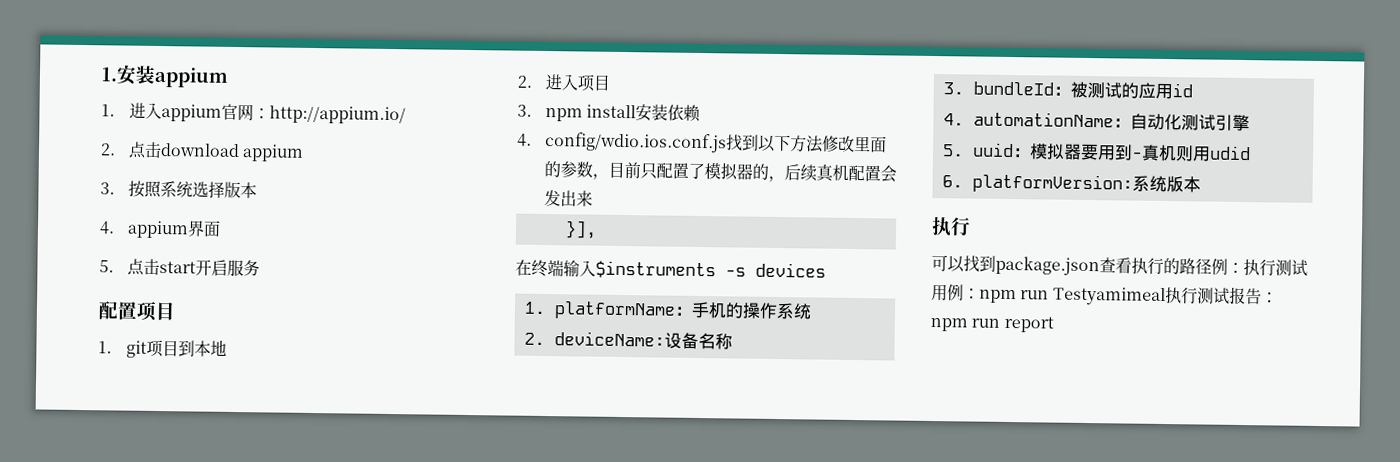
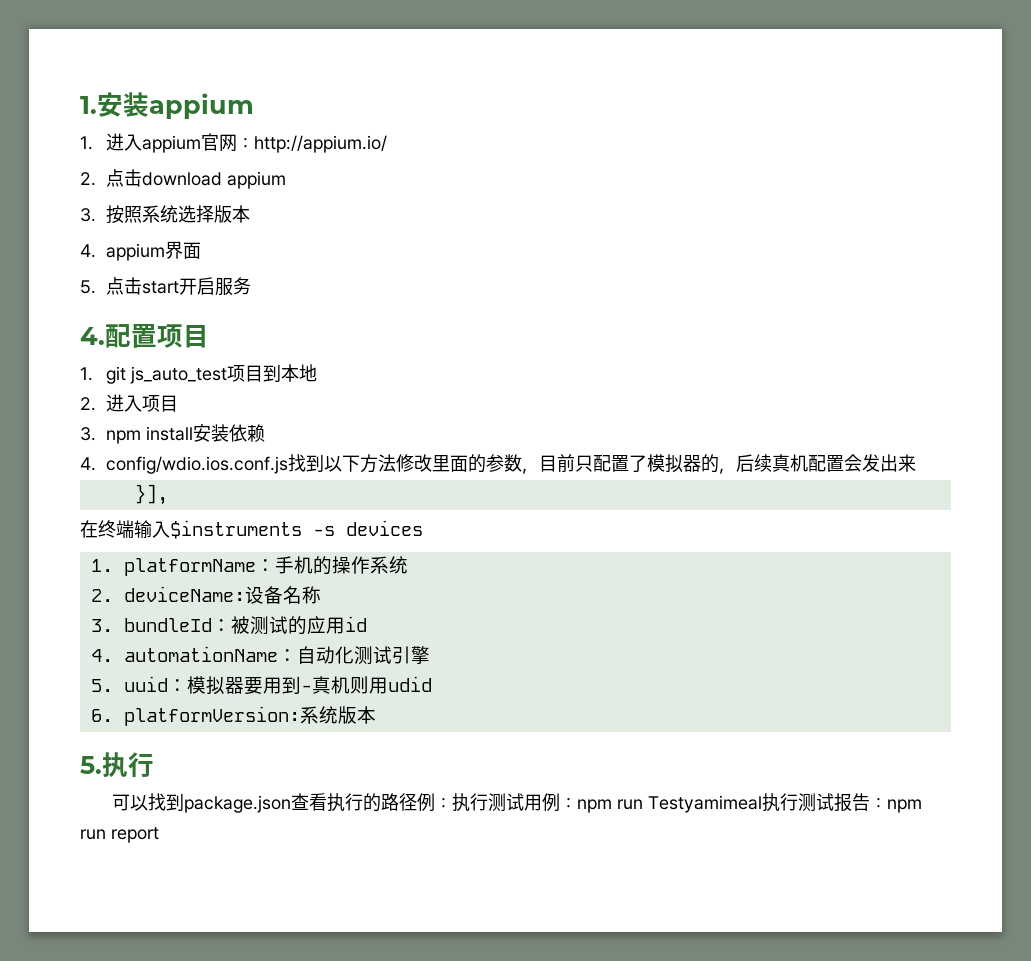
(260, 268) none -> [80,327,105,345] 4.
(147, 349) none -> [129,366,227,384] js_auto_test
(1201, 184) none -> [80,756,102,774] 5.

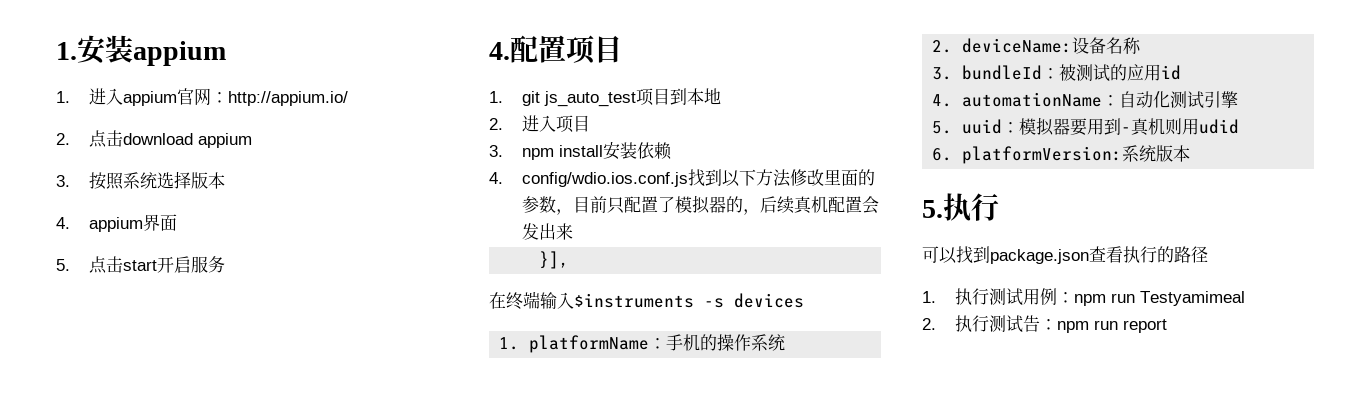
[417,793,453,812] 例： -> [922,291,936,303] // 1.
[762,793,853,812] 执行测试报 -> [922,315,1024,333] // 2.执行测试

